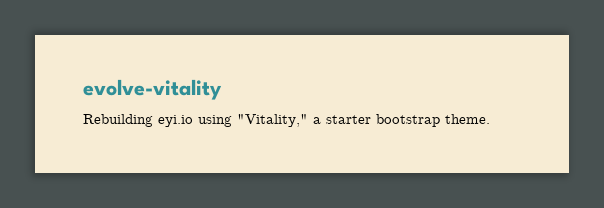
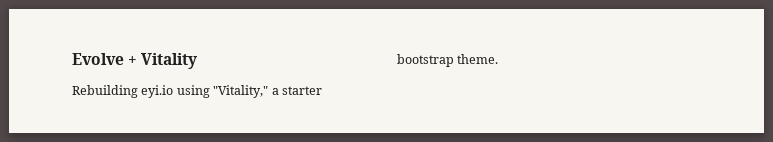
[83,79,222,100] evolve-vitality -> [72,53,198,69] Evolve + Vitality

